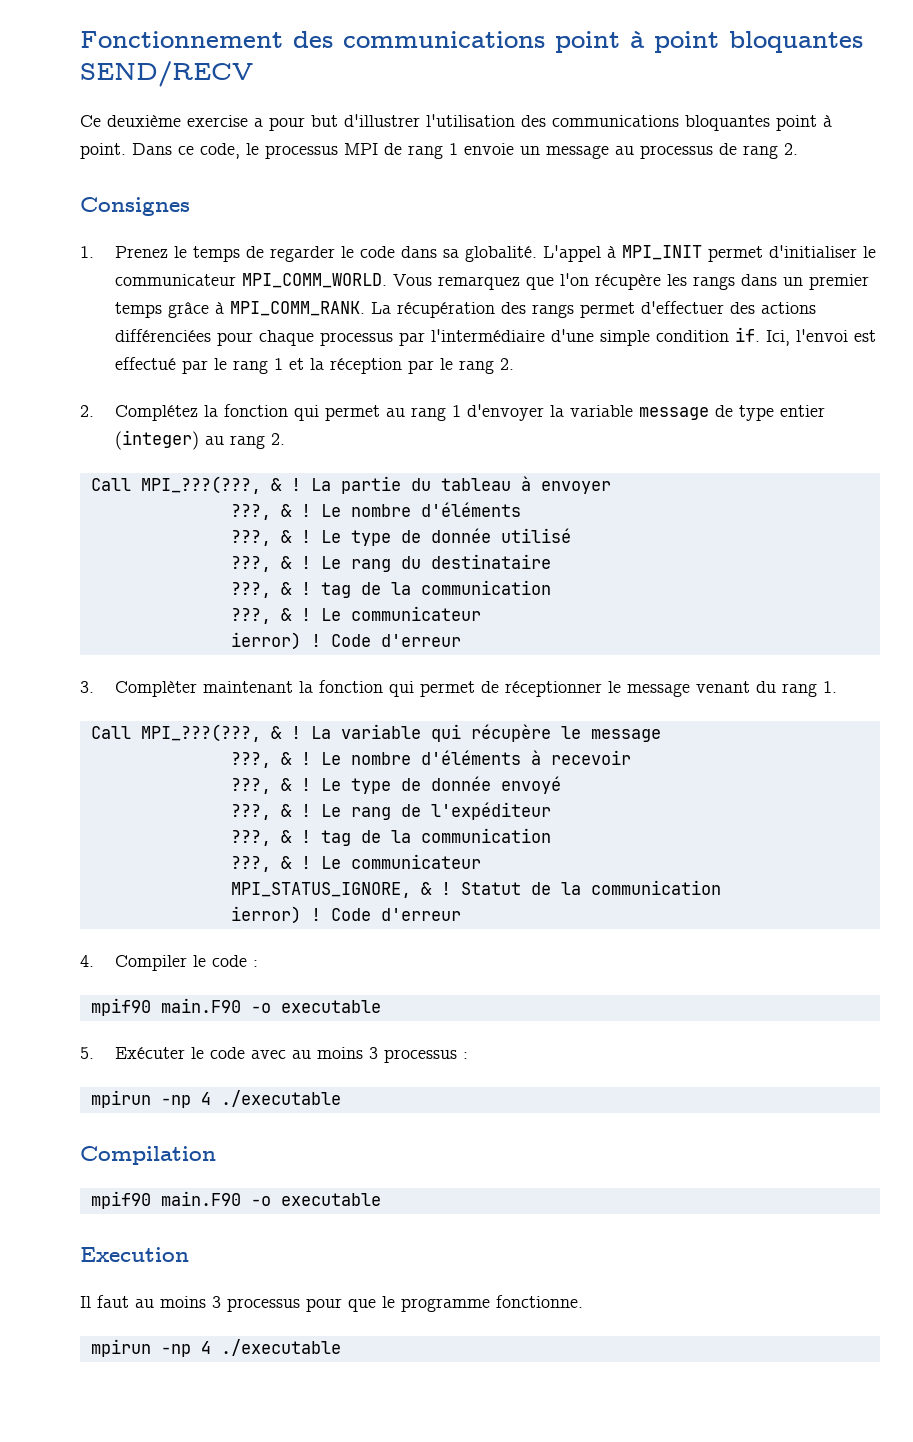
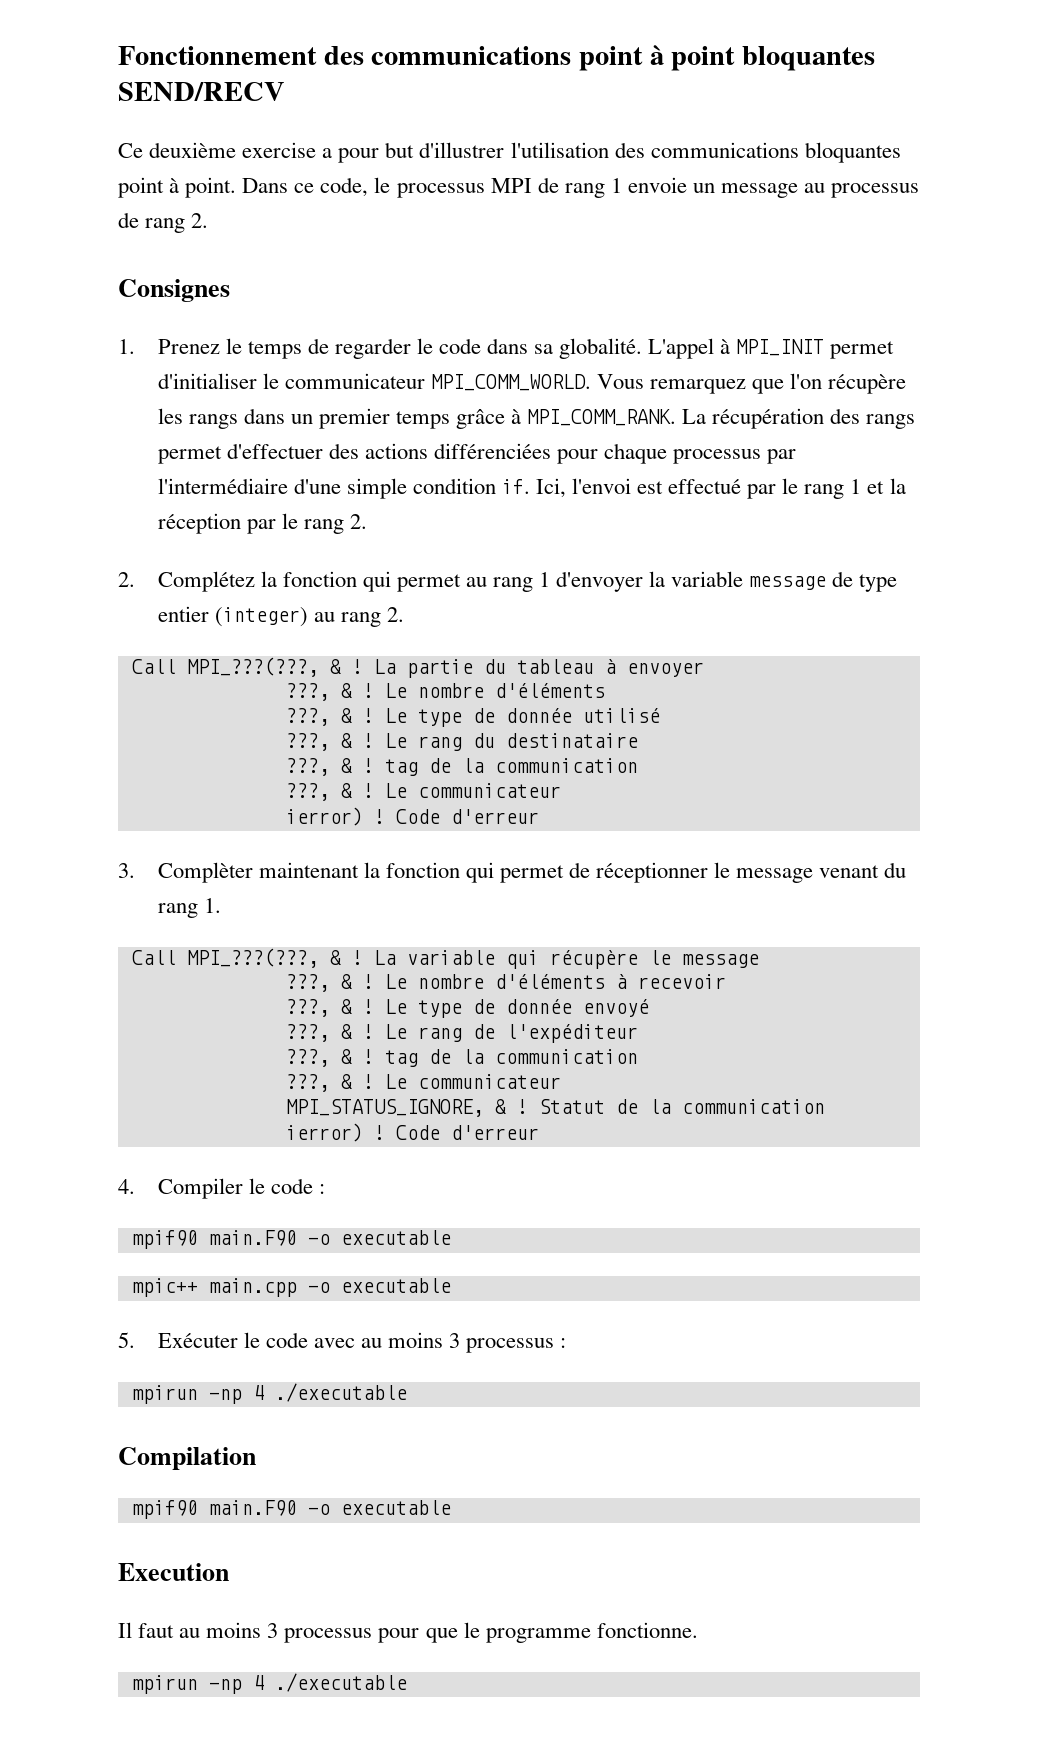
(381, 1006) none -> [131,1278,451,1297] // mpic++ main.cpp -o executable

